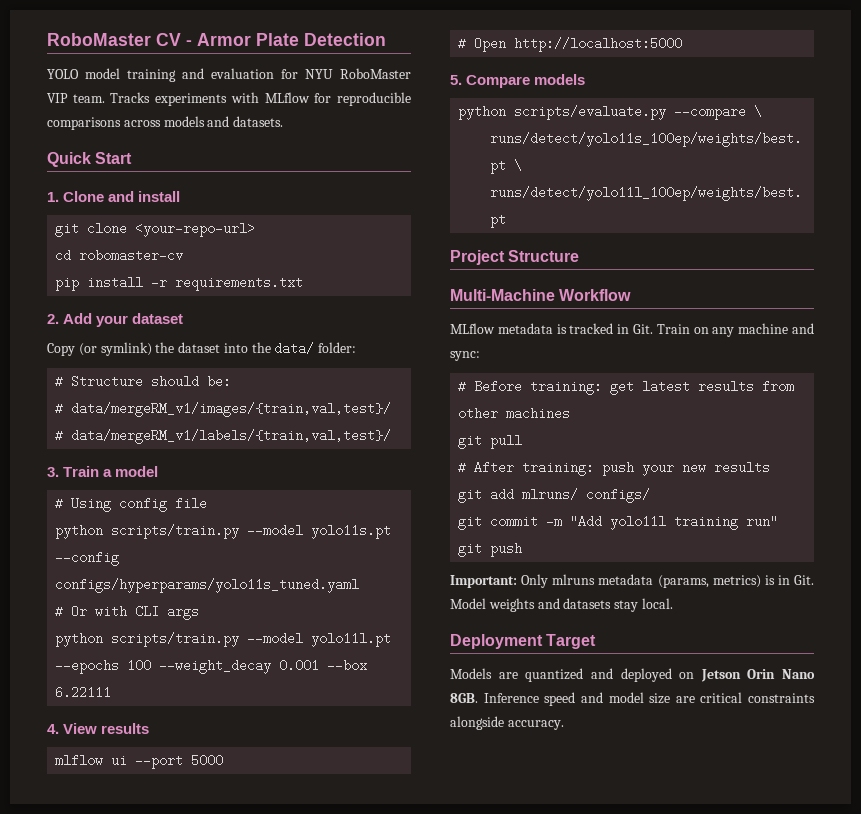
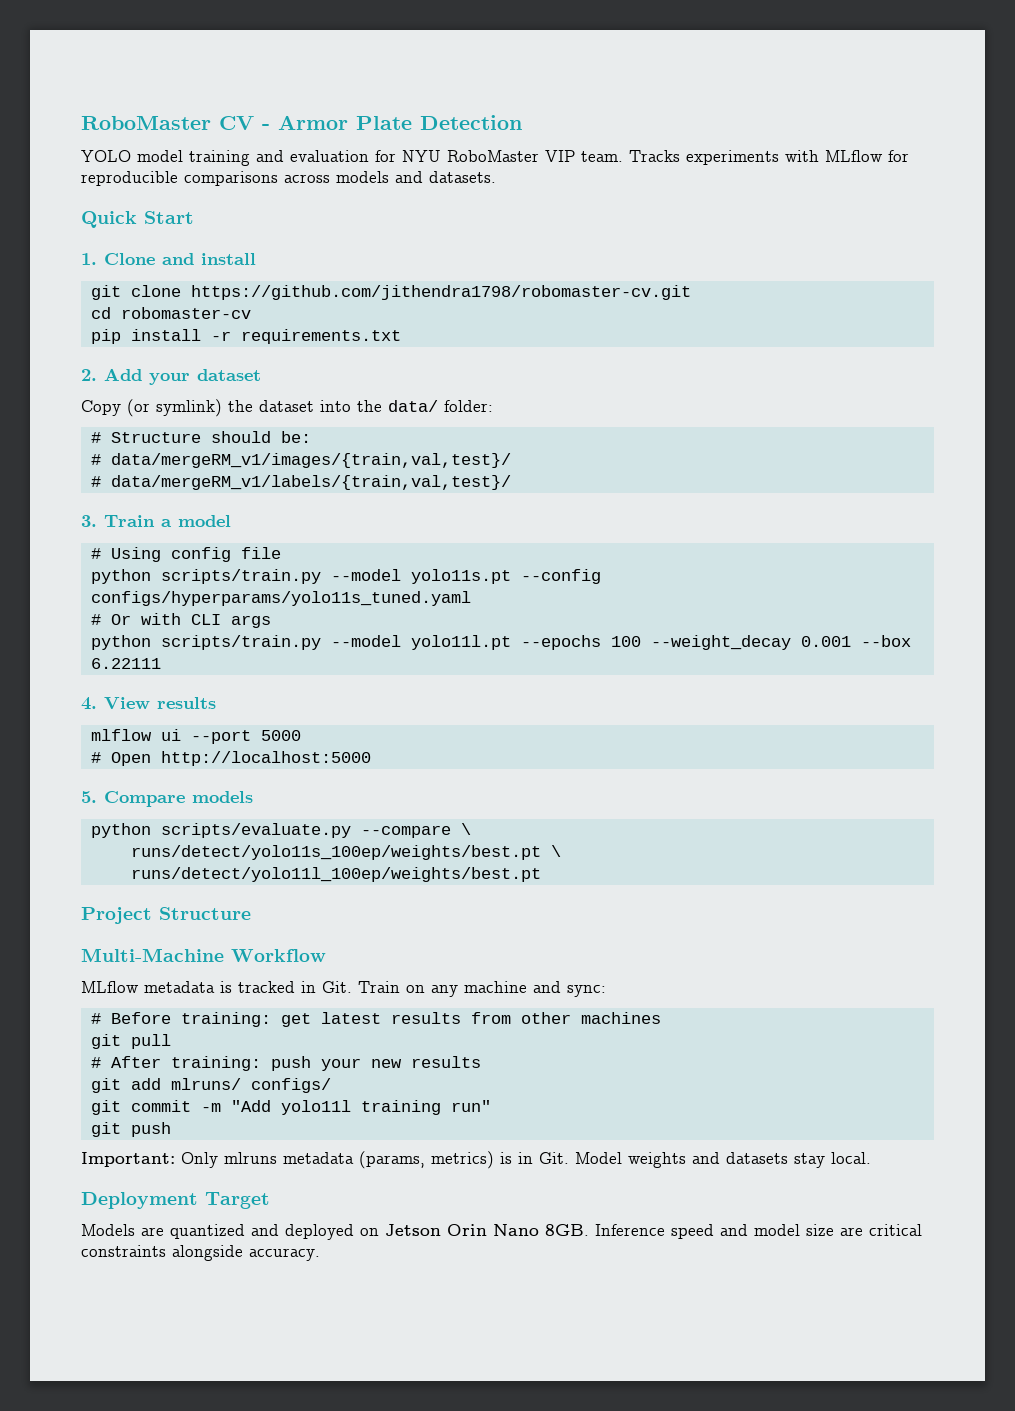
[135,222,256,237] <your-repo-url> -> [190,285,691,300] https://github.com/jithendra1798/robomaster-cv.git

